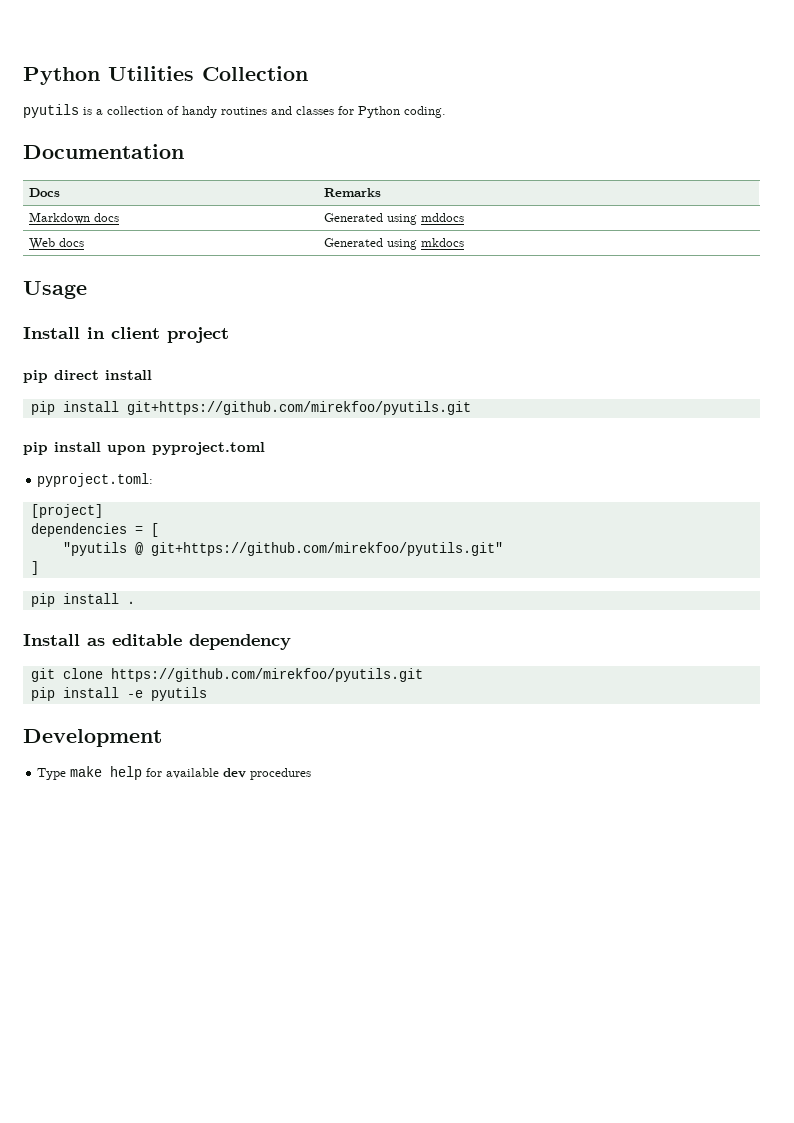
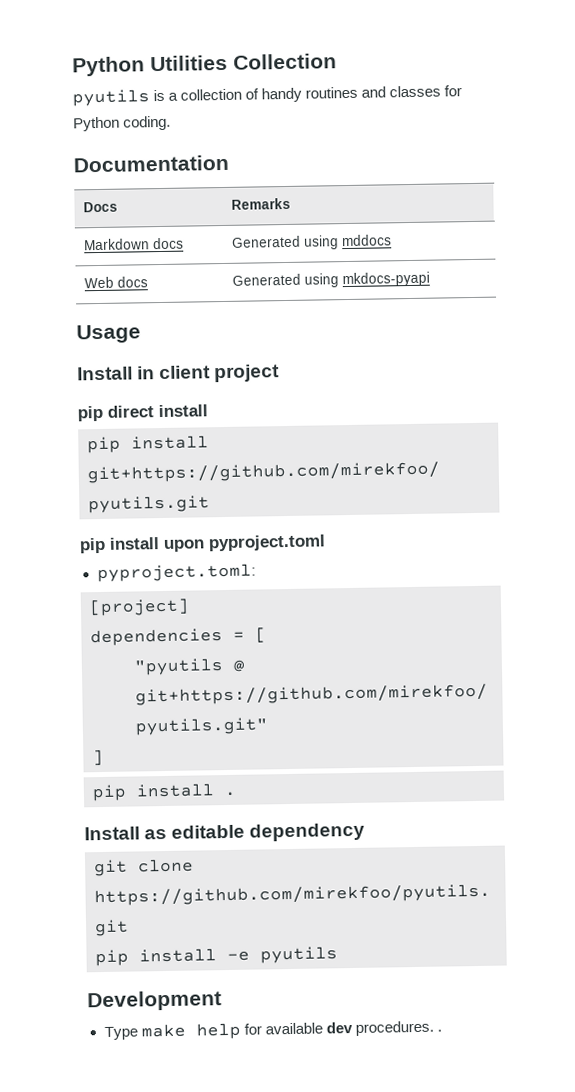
[421,238,465,247] mkdocs -> [342,271,431,288] mkdocs-pyapi
[250,768,312,780] procedures -> [354,1020,442,1036] procedures. .

